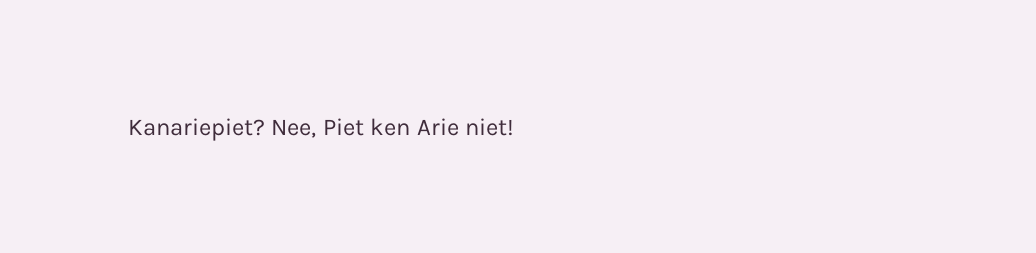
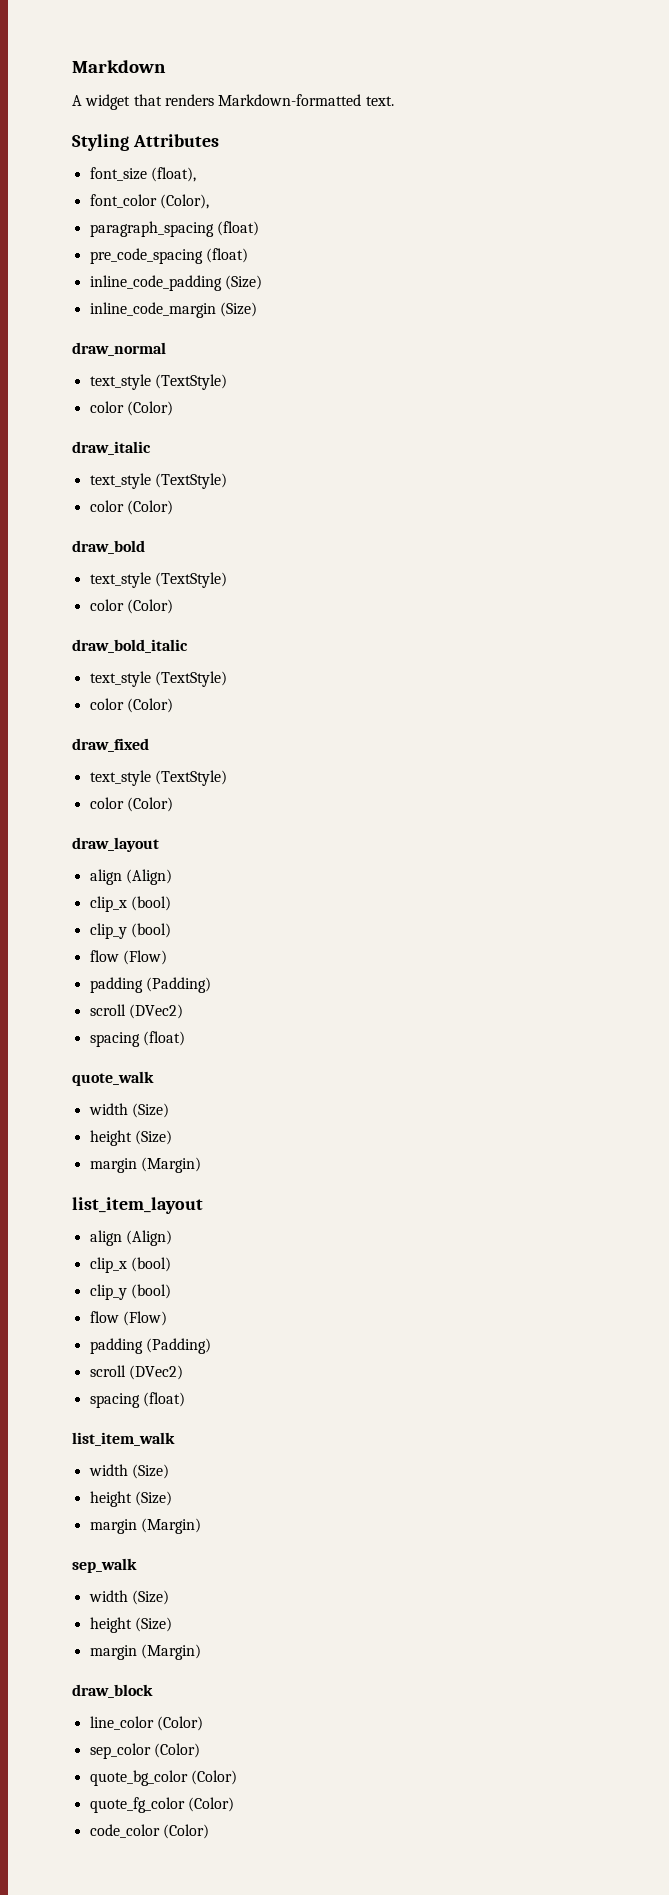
[128,118,515,141] Kanariepiet? Nee, Piet ken Arie niet! -> [72,60,166,73] [72,94,394,110] [72,134,219,151] [89,167,196,182] [89,194,209,209] [89,221,259,237] [89,248,248,264] [89,275,262,291] [89,302,257,318] [72,342,166,356] [89,374,227,390] [89,401,173,416] [72,441,151,455] [89,473,227,489] [89,500,173,515] [72,540,145,554] [89,572,227,588] [89,599,173,614] [72,639,188,653] [89,671,227,687] [89,698,173,713] [72,738,149,752] [89,770,227,786] [89,797,173,812] [72,837,159,852] [89,869,172,885] [89,896,171,912] [89,923,171,939] [89,950,167,965] [89,977,211,993] [89,1004,183,1019] [89,1031,185,1047] [72,1071,154,1086] [88,1103,169,1118] [89,1130,172,1146] [89,1157,201,1173] [72,1197,203,1214] [89,1230,172,1246] [89,1257,171,1273] [89,1284,171,1300] [89,1311,167,1326] [89,1338,211,1354] [89,1365,183,1380] [89,1392,185,1408] [72,1432,175,1446] [88,1464,169,1479] [89,1491,172,1507] [89,1518,201,1534] [72,1558,137,1573] [88,1590,169,1605] [89,1617,172,1633] [89,1644,201,1660] [72,1684,153,1698] [89,1716,203,1731] [89,1743,200,1759] [89,1770,237,1786] [89,1797,234,1813] [89,1824,209,1839] Markdown // A widget that renders Markdown-formatted text. // Styling Attributes // font_size (float), // font_color (Color), // paragraph_spacing (float) // pre_code_spacing (float) // inline_code_padding (Size) // inline_code_margin (Size) // draw_normal // text_style (TextStyle) // color (Color) // draw_italic // text_style (TextStyle) // color (Color) // draw_bold // text_style (TextStyle) // color (Color) // draw_bold_italic // text_style (TextStyle) // color (Color) // draw_fixed // text_style (TextStyle) // color (Color) // draw_layout // align (Align) // clip_x (bool) // clip_y (bool) // flow (Flow) // padding (Padding) // scroll (DVec2) // spacing (float) // quote_walk // width (Size) // height (Size) // margin (Margin) // list_item_layout // align (Align) // clip_x (bool) // clip_y (bool) // flow (Flow) // padding (Padding) // scroll (DVec2) // spacing (float) // list_item_walk // width (Size) // height (Size) // margin (Margin) // sep_walk // width (Size) // height (Size) // margin (Margin) // draw_block // line_color (Color) // sep_color (Color) // quote_bg_color (Color) // quote_fg_color (Color) // code_color (Color)

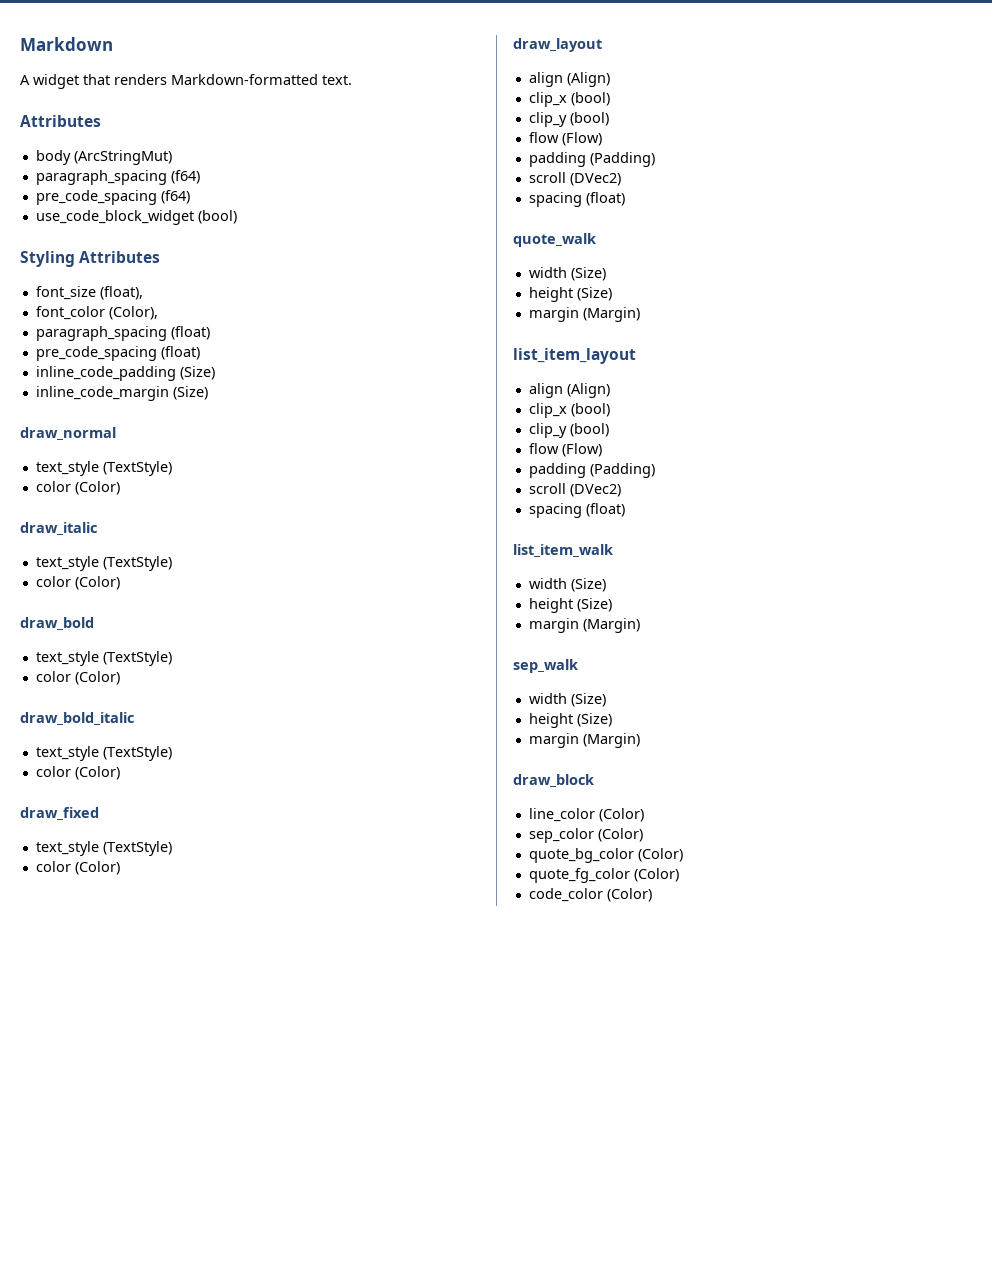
(394, 101) none -> [20,115,101,127] [35,150,172,165] [35,170,200,185] [35,190,190,205] [35,210,237,225] // Attributes // body (ArcStringMut) // paragraph_spacing (f64) // pre_code_spacing (f64) // use_code_block_widget (bool)

